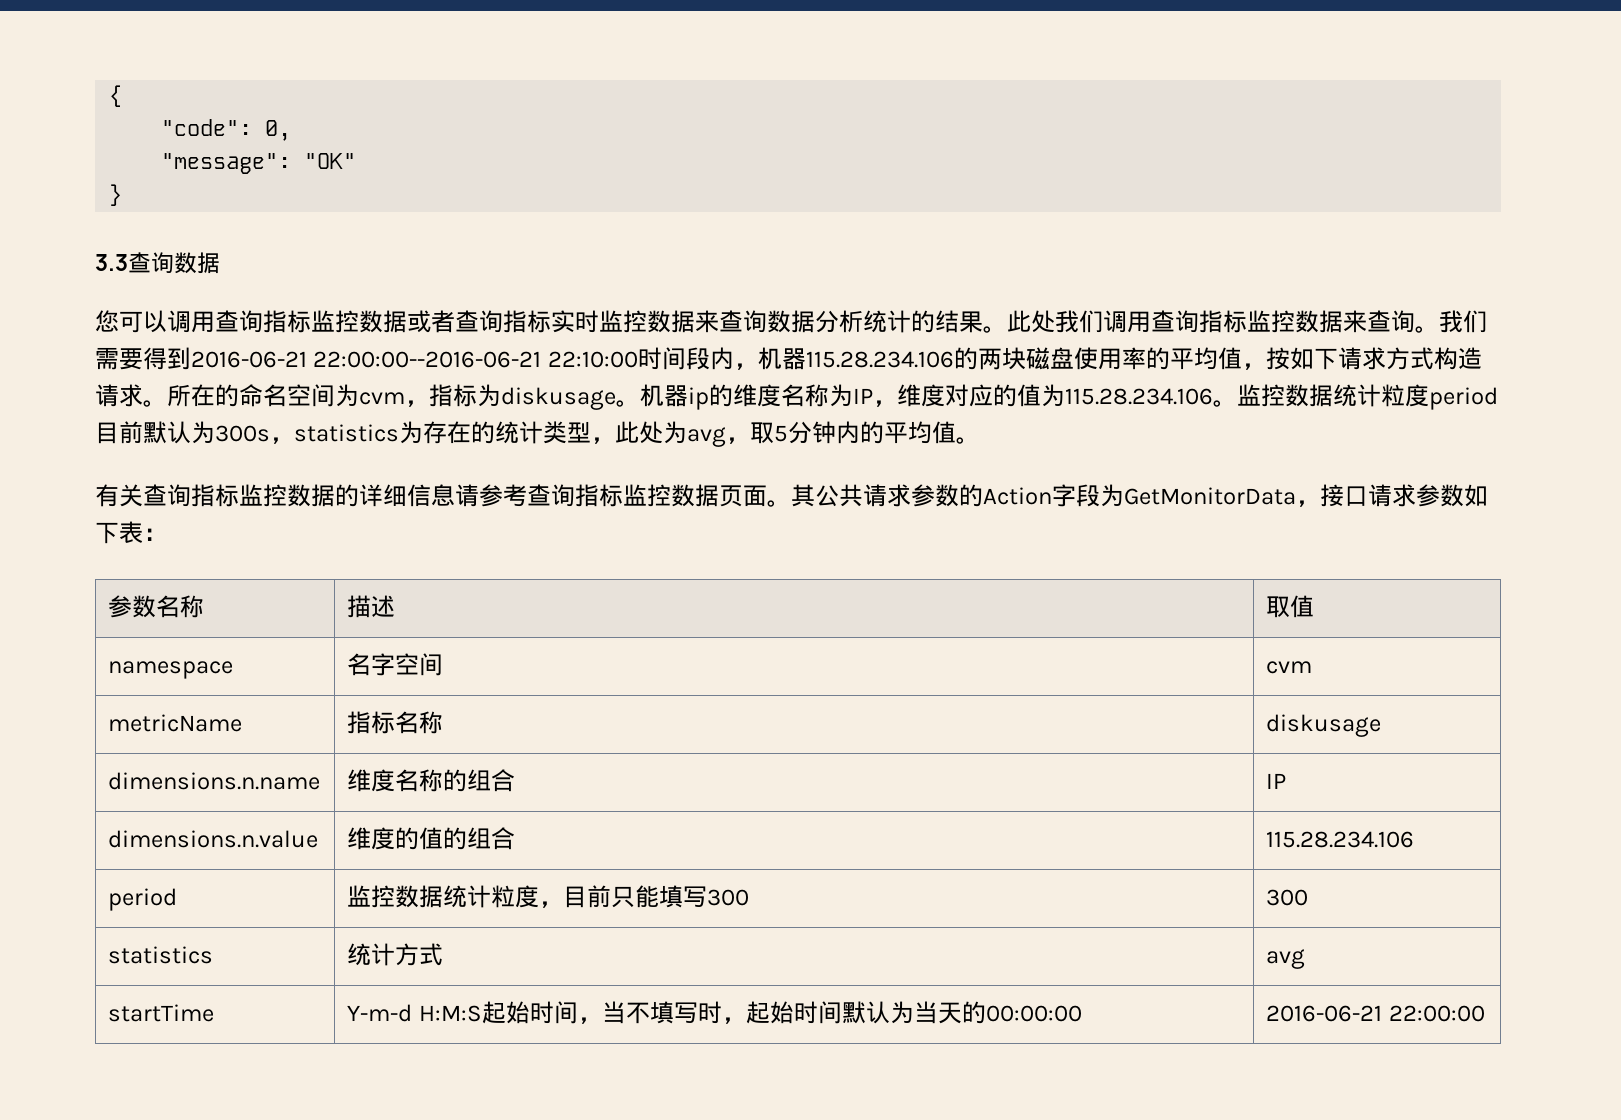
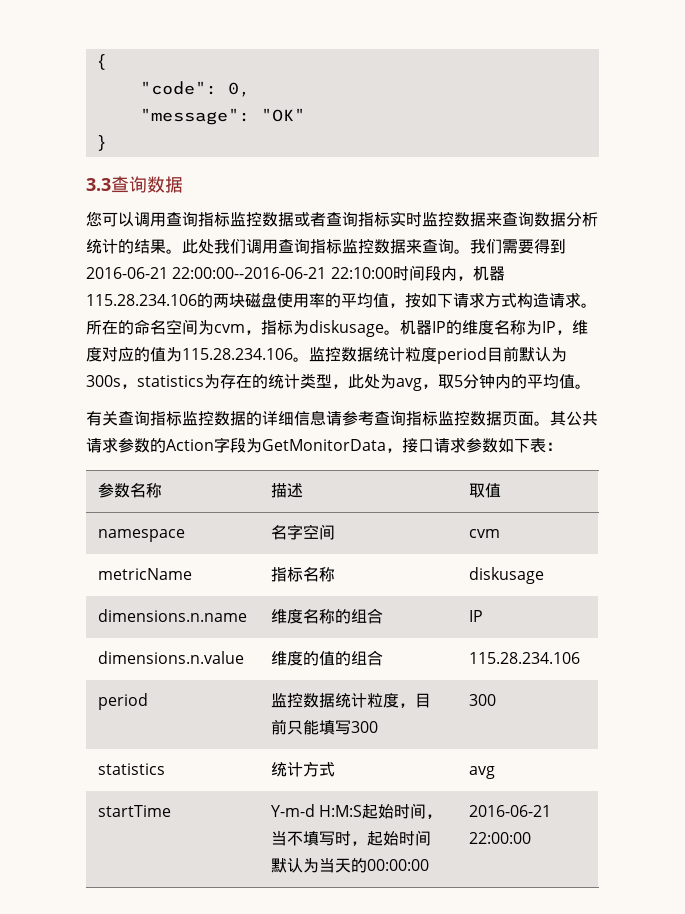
[688,387,709,410] ip -> [432,321,446,333] IP

